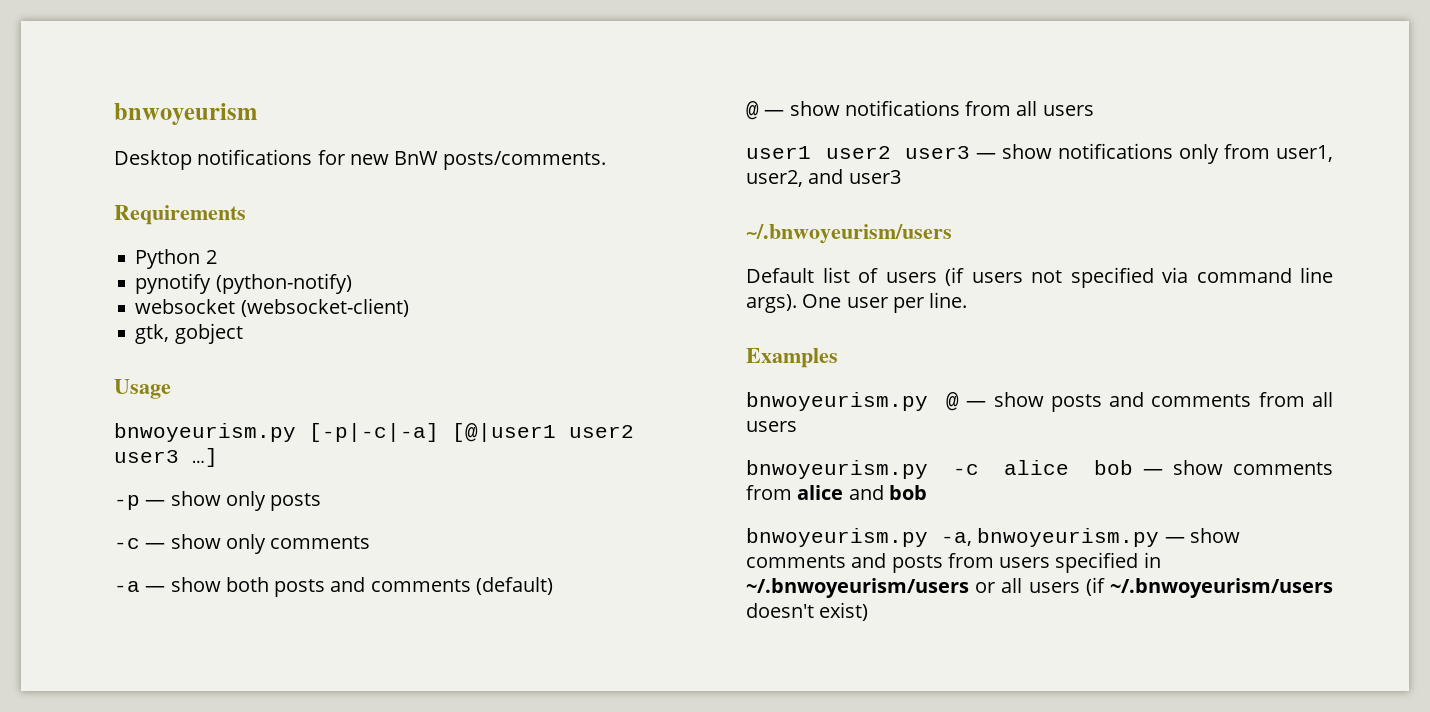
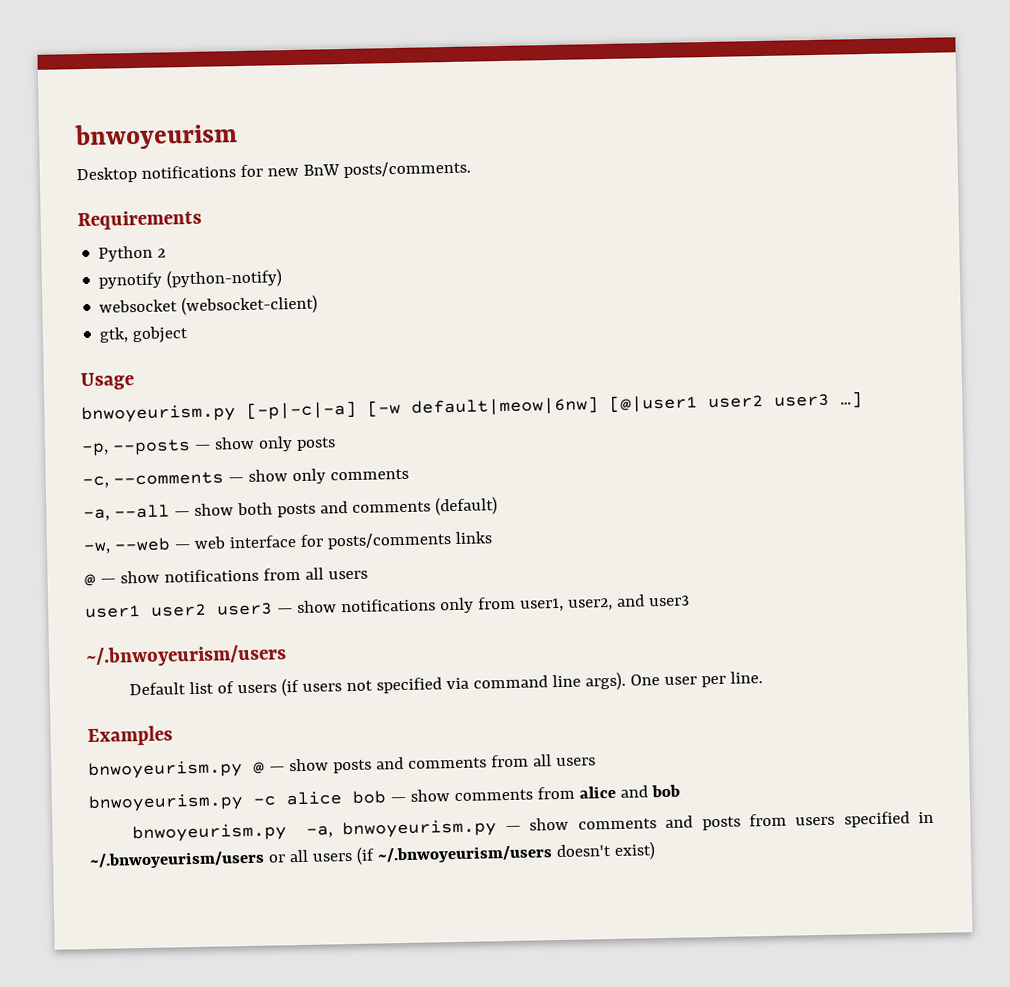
(439, 432) none -> [367,396,599,417] [-w default|meow|6nw]
[114,495,140,510] -p -> [81,439,191,457] -p, --posts
[114,538,140,549] -c -> [82,471,224,489] -c, --comments
[114,581,140,592] -a -> [83,504,170,522] -a, --all
(553, 586) none -> [83,531,492,555] // -w, --web — web interface for posts/comments links

